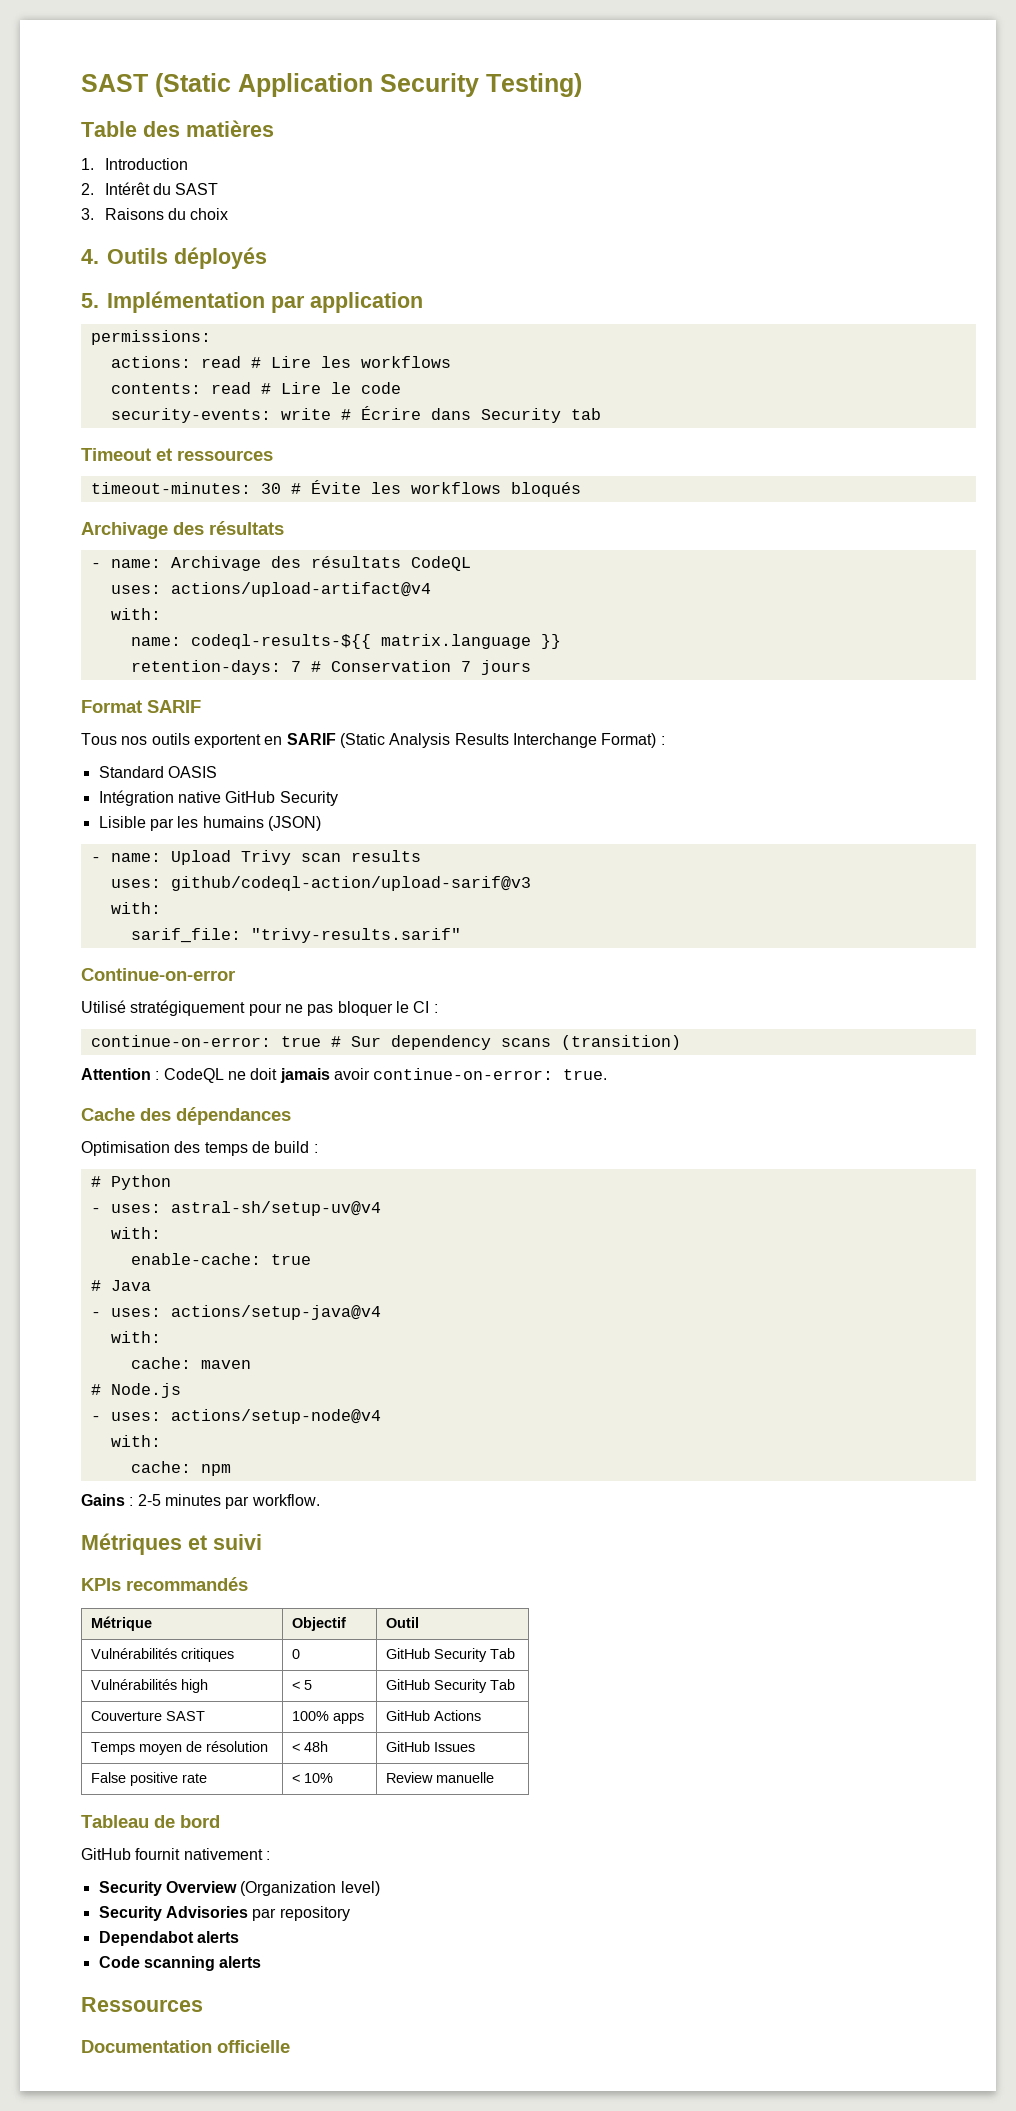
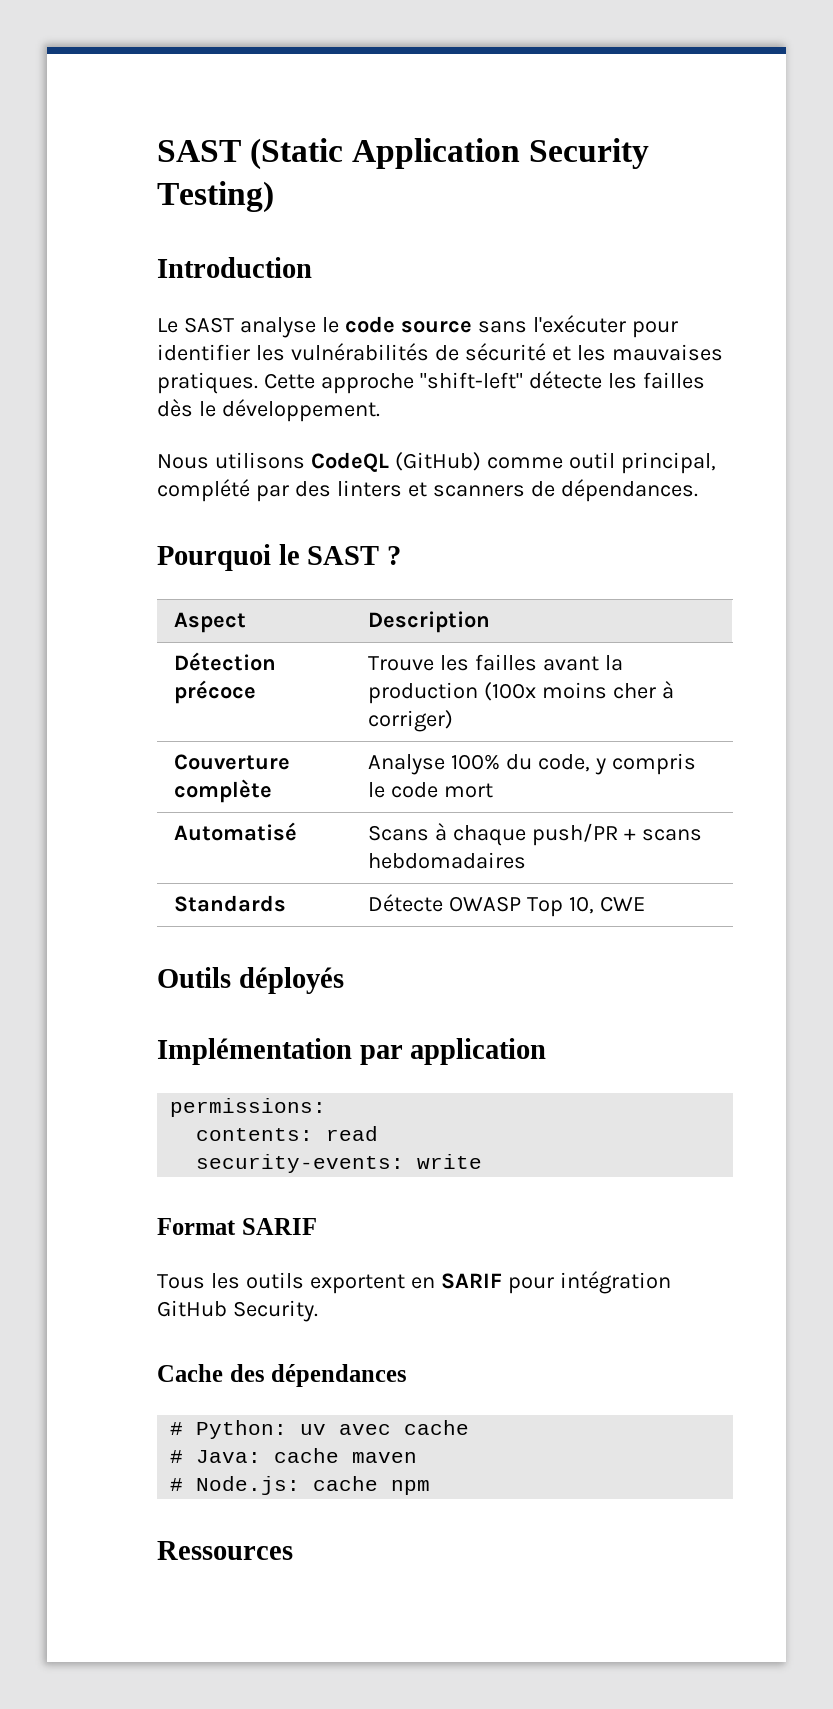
[81,120,274,137] [81,158,188,170] [81,182,219,195] [81,208,229,220] [81,249,99,264] Table des matières // 1. Introduction // 2. Intérêt du SAST // 3. Raisons du choix // 4. -> [157,257,312,278] [157,315,678,338] [157,343,723,361] [157,371,705,394] [157,399,380,422] [157,452,716,474] [157,479,698,502] [157,544,402,571] [174,612,247,633] [368,611,491,633] [174,652,277,671] [174,680,257,704] [368,654,624,671] [368,681,675,704] [368,710,454,732] [174,754,291,770] [174,779,273,803] [368,753,697,775] [368,782,494,798] [174,822,298,841] [368,823,703,846] [368,852,527,869] [174,895,287,912] [368,894,646,917] Introduction // Le SAST analyse le code source sans l'exécuter pour identifier les vulnérabilités de sécurité et les mauvaises pratiques. Cette approche "shift-left" détecte les failles dès le développement. // Nous utilisons CodeQL (GitHub) comme outil principal, complété par des linters et scanners de dépendances. // Pourquoi le SAST ? // Aspect | Description // Détection précoce | Trouve les failles avant la production (100x moins cher à corriger) // Couverture complète | Analyse 100% du code, y compris le code mort // Automatisé | Scans à chaque push/PR + scans hebdomadaires // Standards | Détecte OWASP Top 10, CWE //
[81,293,99,308] 5. -> (344, 980) none
[110,356,451,368] [110,382,401,394] [110,406,601,423] [81,448,273,461] [90,480,581,497] [81,521,284,539] [90,556,471,571] [110,582,431,597] [110,608,161,620] [130,634,561,649] [130,660,531,675] actions: read # Lire les workflows // contents: read # Lire le code // security-events: write # Écrire dans Security tab // Timeout et ressources // timeout-minutes: 30 # Évite les workflows bloqués // Archivage des résultats // - name: Archivage des résultats CodeQL // uses: actions/upload-artifact@v4 // with: // name: codeql-results-${{ matrix.language }} // retention-days: 7 # Conservation 7 jours -> [196,1126,379,1141] [196,1154,483,1173] contents: read // security-events: write
[121,736,148,745] nos -> [210,1273,240,1289] les
[339,733,665,748] [98,766,217,778] [98,790,338,806] [98,816,321,831] [90,850,421,865] [110,876,531,891] [110,902,161,914] [130,928,461,943] [81,968,235,981] [81,1000,438,1016] [90,1035,681,1050] [81,1068,608,1083] [81,1107,291,1125] [81,1141,318,1156] [90,1175,171,1190] [90,1201,381,1216] [110,1227,161,1239] [130,1253,311,1265] [90,1280,151,1291] [90,1305,381,1320] [110,1331,161,1343] [130,1357,251,1369] [90,1383,181,1398] [90,1409,381,1424] [110,1435,161,1447] [130,1461,231,1476] [81,1494,320,1509] [81,1533,262,1555] [81,1577,248,1591] [91,1616,153,1631] [292,1617,347,1631] [386,1617,420,1628] [91,1648,235,1662] [292,1649,301,1659] [386,1648,516,1662] [91,1679,209,1693] [292,1680,313,1690] [386,1679,516,1693] [91,1711,206,1721] [292,1711,365,1724] [386,1710,482,1721] [91,1741,269,1755] [292,1741,329,1752] [386,1741,476,1752] [91,1772,208,1786] [292,1773,334,1783] [386,1772,495,1783] [81,1815,220,1828] [81,1848,270,1860] [98,1881,380,1896] [98,1906,350,1921] [98,1931,239,1946] [98,1956,262,1971] (Static Analysis Results Interchange Format) : // Standard OASIS // Intégration native GitHub Security // Lisible par les humains (JSON) // - name: Upload Trivy scan results // uses: github/codeql-action/upload-sarif@v3 // with: // sarif_file: "trivy-results.sarif" // Continue-on-error // Utilisé stratégiquement pour ne pas bloquer le CI : // continue-on-error: true # Sur dependency scans (transition) // Attention : CodeQL ne doit jamais avoir continue-on-error: true. // Cache des dépendances // Optimisation des temps de build : // # Python // - uses: astral-sh/setup-uv@v4 // with: // enable-cache: true // # Java // - uses: actions/setup-java@v4 // with: // cache: maven // # Node.js // - uses: actions/setup-node@v4 // with: // cache: npm // Gains : 2-5 minutes par workflow. // Métriques et suivi // KPIs recommandés // Métrique | Objectif | Outil // Vulnérabilités critiques | 0 | GitHub Security Tab // Vulnérabilités high | < 5 | GitHub Security Tab // Couverture SAST | 100% apps | GitHub Actions // Temps moyen de résolution | < 48h | GitHub Issues // False positive rate | < 10% | Review manuelle // Tableau de bord // GitHub fournit nativement : // Security Overview (Organization level) // Security Advisories par repository // Dependabot alerts // Code scanning alerts -> [507,1271,671,1294] [157,1300,318,1322] [157,1364,408,1387] [170,1420,470,1439] [170,1448,418,1463] [170,1476,431,1495] pour intégration GitHub Security. // Cache des dépendances // # Python: uv avec cache // # Java: cache maven // # Node.js: cache npm
[81,2040,290,2053] // Documentation officielle -> (293, 1550) none

